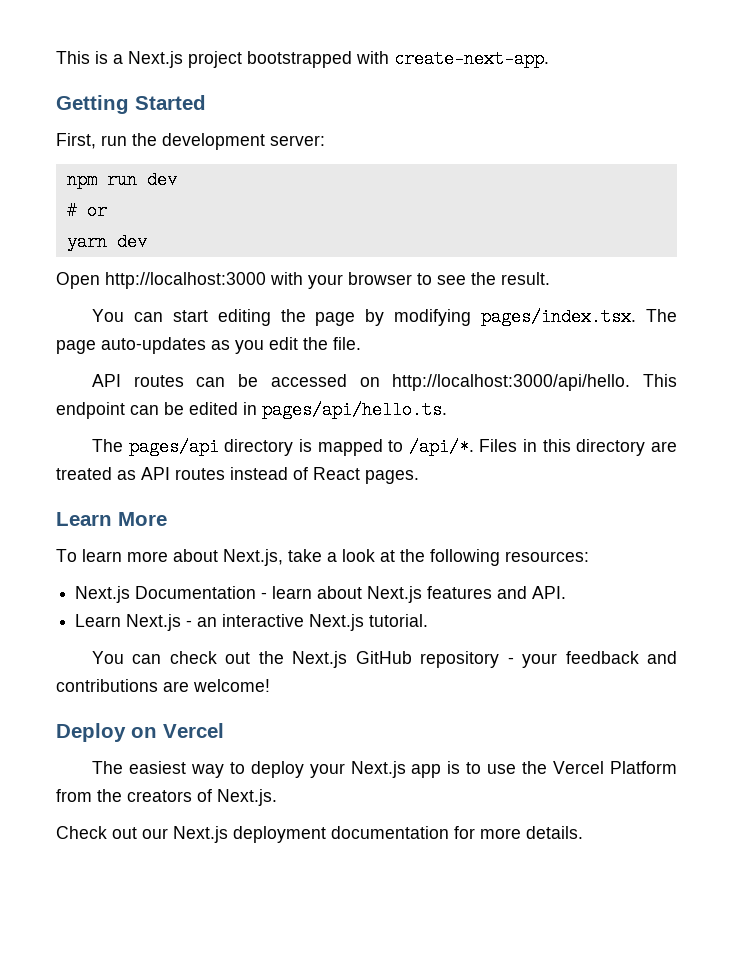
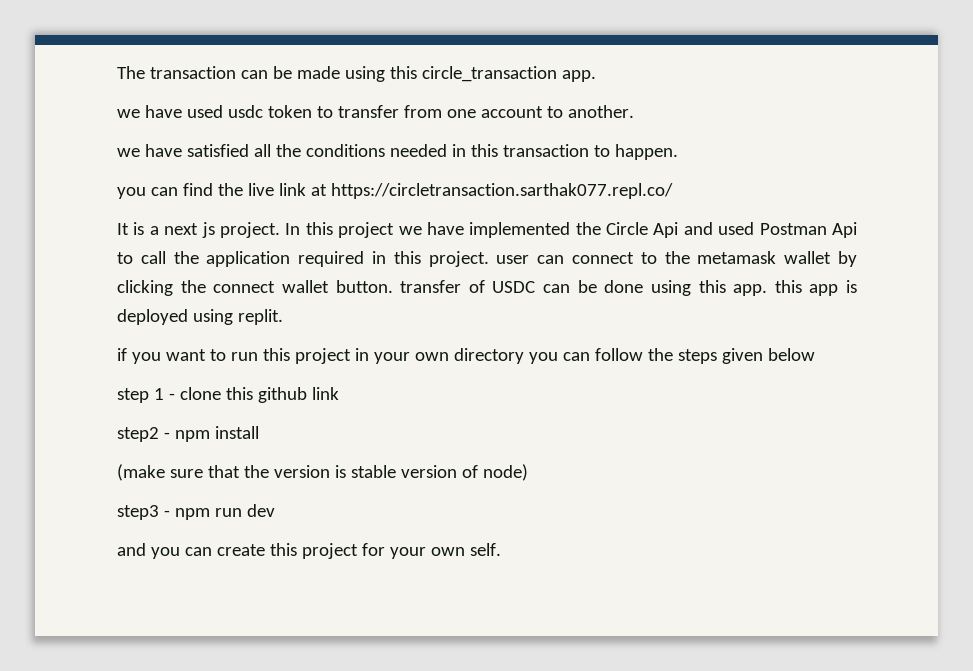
[56,50,549,68] [56,95,206,114] [56,133,325,150] [66,171,177,189] [66,202,107,220] [66,233,147,251] [56,272,550,289] [91,308,678,326] [56,337,361,354] [91,374,677,391] [56,401,447,419] [91,438,677,456] [56,467,419,484] [56,512,167,526] [56,549,589,566] [75,586,567,603] [75,614,429,631] [91,651,677,668] [56,679,270,692] [56,723,224,742] [91,761,678,778] [56,789,277,806] [56,826,583,843] This is a Next.js project bootstrapped with create-next-app. // Getting Started // First, run the development server: // npm run dev // # or // yarn dev // Open http://localhost:3000 with your browser to see the result. // You can start editing the page by modifying pages/index.tsx. The page auto-updates as you edit the file. // API routes can be accessed on http://localhost:3000/api/hello. This endpoint can be edited in pages/api/hello.ts. // The pages/api directory is mapped to /api/*. Files in this directory are treated as API routes instead of React pages. // Learn More // To learn more about Next.js, take a look at the following resources: // Next.js Documentation - learn about Next.js features and API. // Learn Next.js - an interactive Next.js tutorial. // You can check out the Next.js GitHub repository - your feedback and contributions are welcome! // Deploy on Vercel // The easiest way to deploy your Next.js app is to use the Vercel Platform from the creators of Next.js. // Check out our Next.js deployment documentation for more details. -> [117,66,596,82] [117,105,634,118] [117,144,678,160] [117,183,673,199] [117,222,858,238] [117,251,857,267] [117,280,857,296] [117,309,283,325] [117,348,815,364] [117,387,339,403] [117,426,259,442] [117,464,528,481] [117,504,275,520] [117,543,501,559] The transaction can be made using this circle_transaction app. // we have used usdc token to transfer from one account to another. // we have satisfied all the conditions needed in this transaction to happen. // you can find the live link at https://circletransaction.sarthak077.repl.co/ // It is a next js project. In this project we have implemented the Circle Api and used Postman Api to call the application required in this project. user can connect to the metamask wallet by clicking the connect wallet button. transfer of USDC can be done using this app. this app is deployed using replit. // if you want to run this project in your own directory you can follow the steps given below // step 1 - clone this github link // step2 - npm install // (make sure that the version is stable version of node) // step3 - npm run dev // and you can create this project for your own self.

